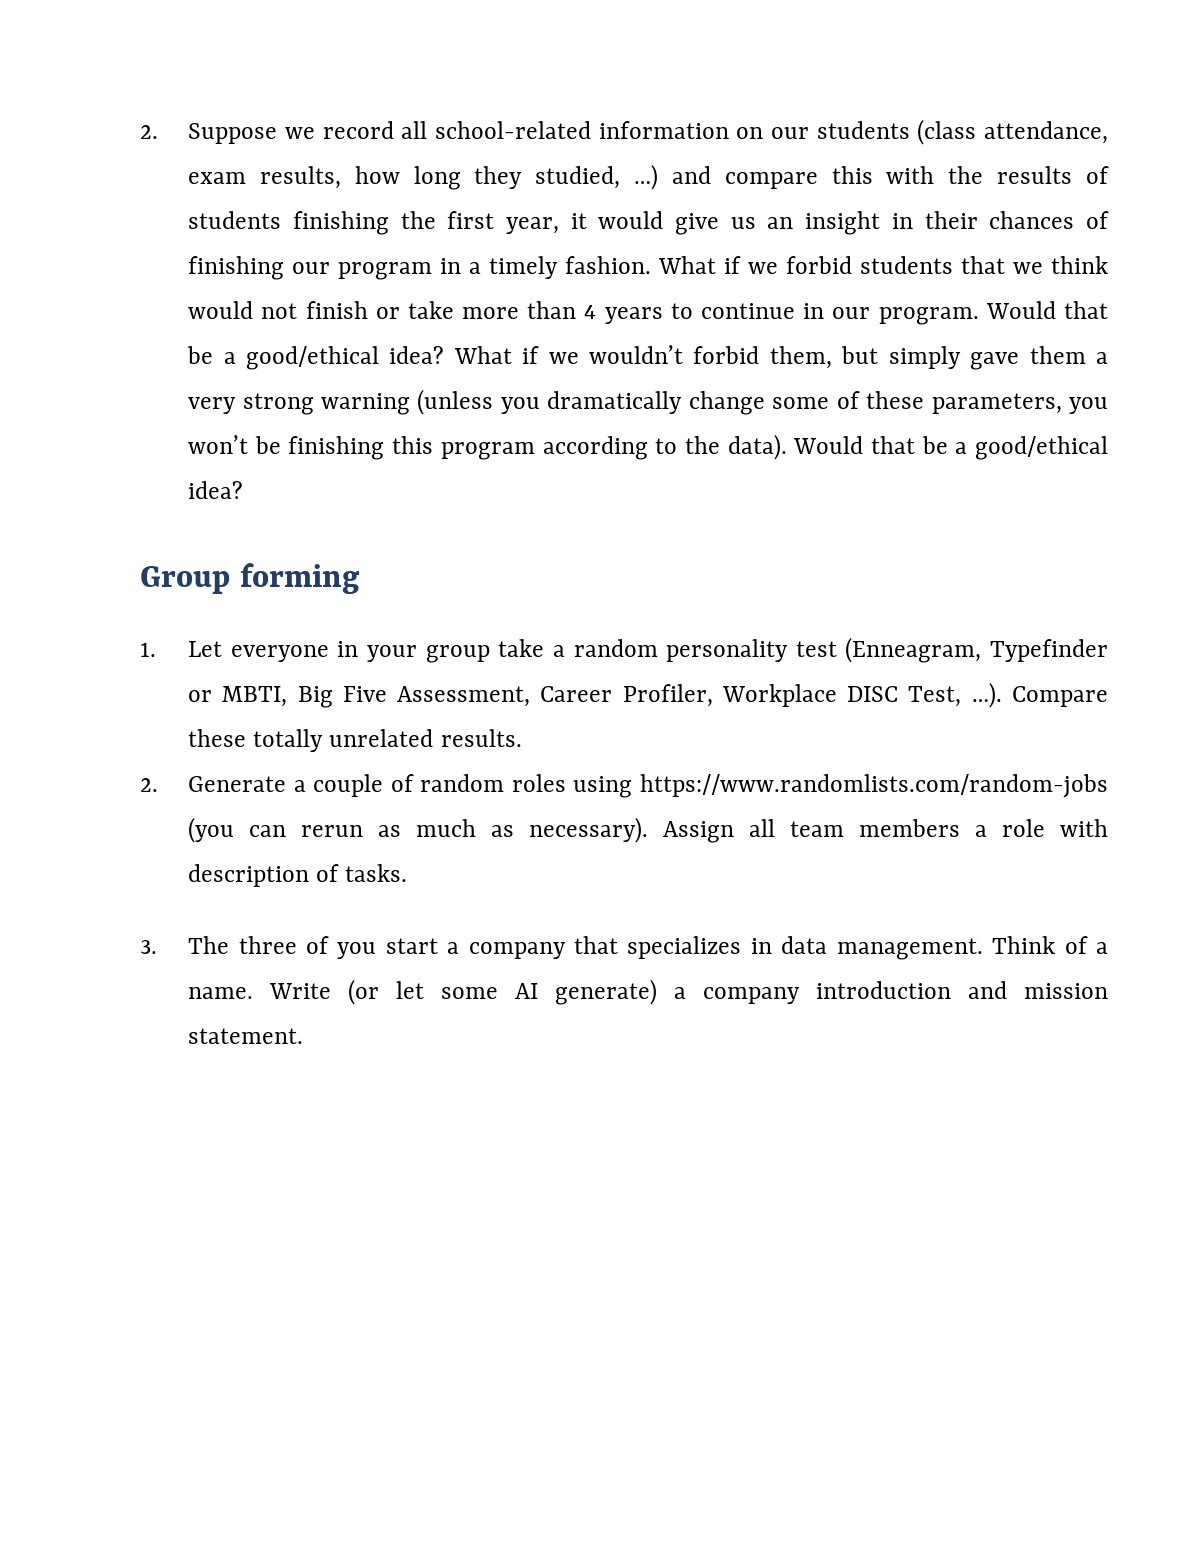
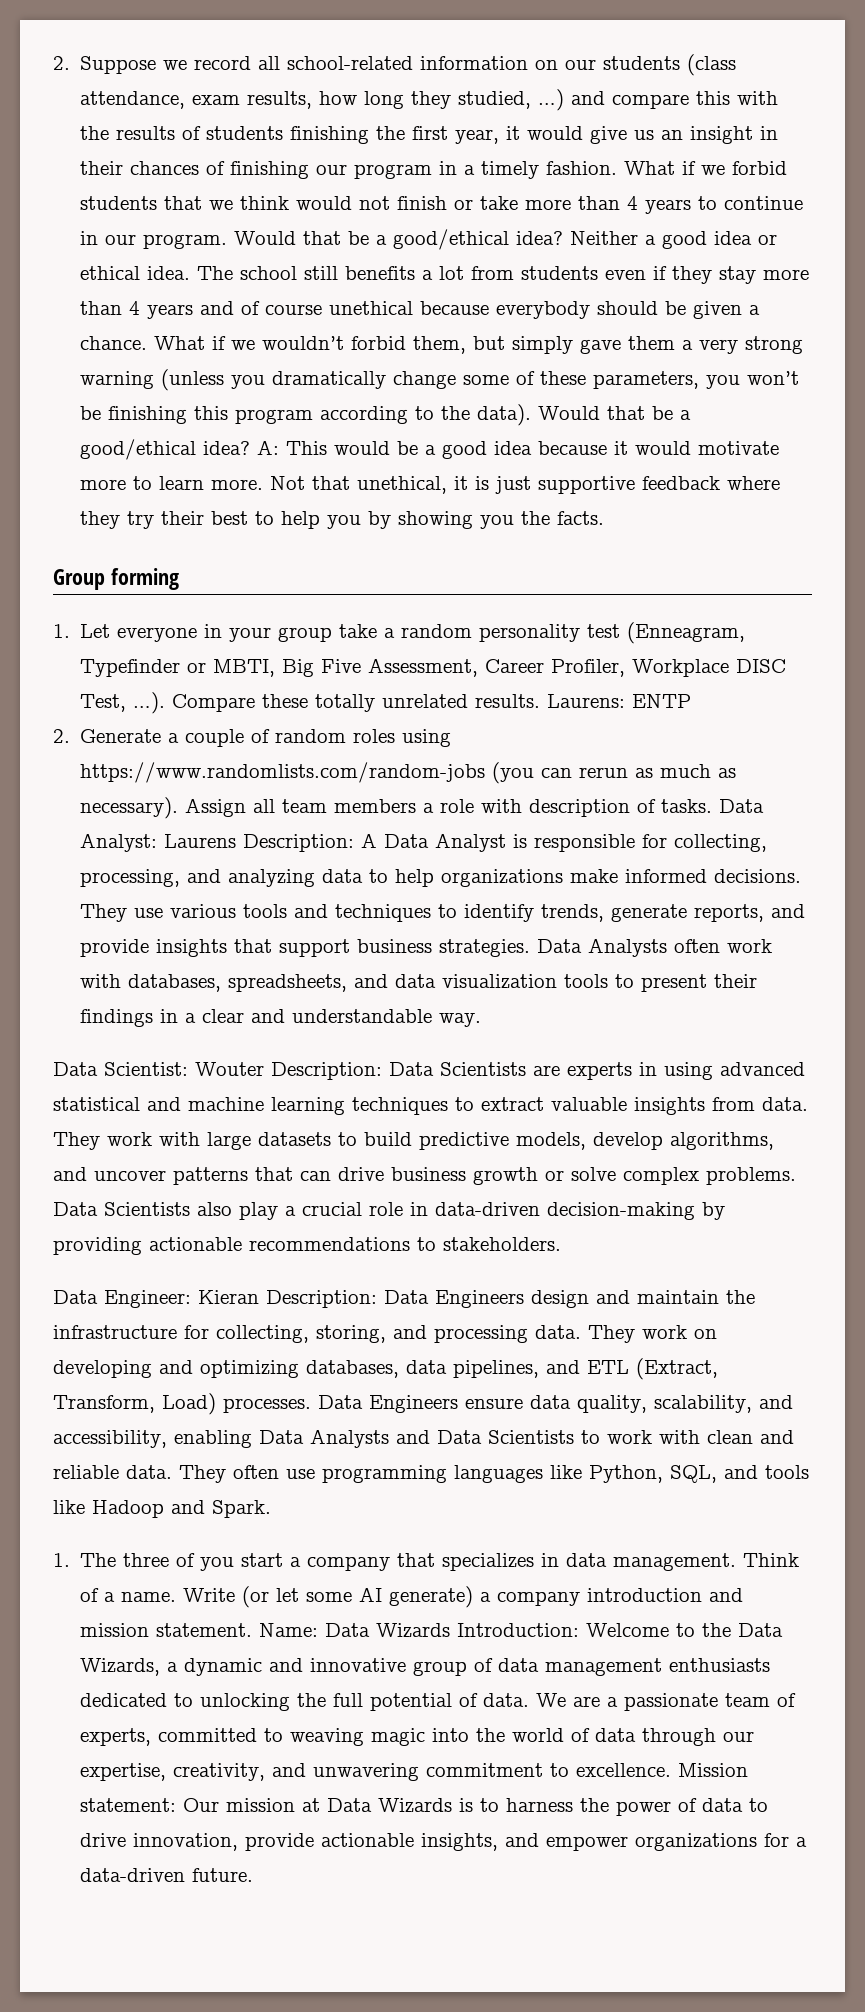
(445, 355) none -> [570,231,778,249] [80,266,810,284] [80,301,761,319] [80,336,148,350] Neither a good idea or ethical idea. The school still benefits a lot from students even if they stay more than 4 years and of course unethical because everybody should be given a chance.
(244, 490) none -> [257,440,780,459] [80,476,781,494] [80,511,605,529] A: This would be a good idea because it would motivate more to learn more. Not that unethical, it is just supportive feedback where they try their best to help you by showing you the facts.
(522, 738) none -> [547,694,692,708] Laurens: ENTP
[140,940,157,954] // 3. -> [719,799,765,813] [80,833,768,852] [80,869,802,887] [80,904,806,922] [80,938,773,957] [80,974,758,992] [80,1009,482,1027] [53,1062,805,1080] [53,1097,808,1115] [53,1132,774,1150] [53,1167,796,1185] [53,1202,725,1220] [53,1237,561,1255] [53,1290,755,1308] [53,1325,717,1343] [53,1358,718,1380] [53,1393,793,1415] [53,1429,794,1448] [53,1465,809,1483] [53,1500,271,1518] [53,1553,70,1567] Data Analyst: Laurens Description: A Data Analyst is responsible for collecting, processing, and analyzing data to help organizations make informed decisions. They use various tools and techniques to identify trends, generate reports, and provide insights that support business strategies. Data Analysts often work with databases, spreadsheets, and data visualization tools to present their findings in a clear and understandable way. // Data Scientist: Wouter Description: Data Scientists are experts in using advanced statistical and machine learning techniques to extract valuable insights from data. They work with large datasets to build predictive models, develop algorithms, and uncover patterns that can drive business growth or solve complex problems. Data Scientists also play a crucial role in data-driven decision-making by providing actionable recommendations to stakeholders. // Data Engineer: Kieran Description: Data Engineers design and maintain the infrastructure for collecting, storing, and processing data. They work on developing and optimizing databases, data pipelines, and ETL (Extract, Transform, Load) processes. Data Engineers ensure data quality, scalability, and accessibility, enabling Data Analysts and Data Scientists to work with clean and reliable data. They often use programming languages like Python, SQL, and tools like Hadoop and Spark. // 1.
(304, 1036) none -> [259,1623,784,1638] [80,1658,771,1676] [80,1693,797,1711] [80,1728,755,1746] [80,1763,749,1781] [80,1798,769,1816] [80,1833,808,1851] [80,1868,254,1882] Name: Data Wizards Introduction: Welcome to the Data Wizards, a dynamic and innovative group of data management enthusiasts dedicated to unlocking the full potential of data. We are a passionate team of experts, committed to weaving magic into the world of data through our expertise, creativity, and unwavering commitment to excellence. Mission statement: Our mission at Data Wizards is to harness the power of data to drive innovation, provide actionable insights, and empower organizations for a data-driven future.

